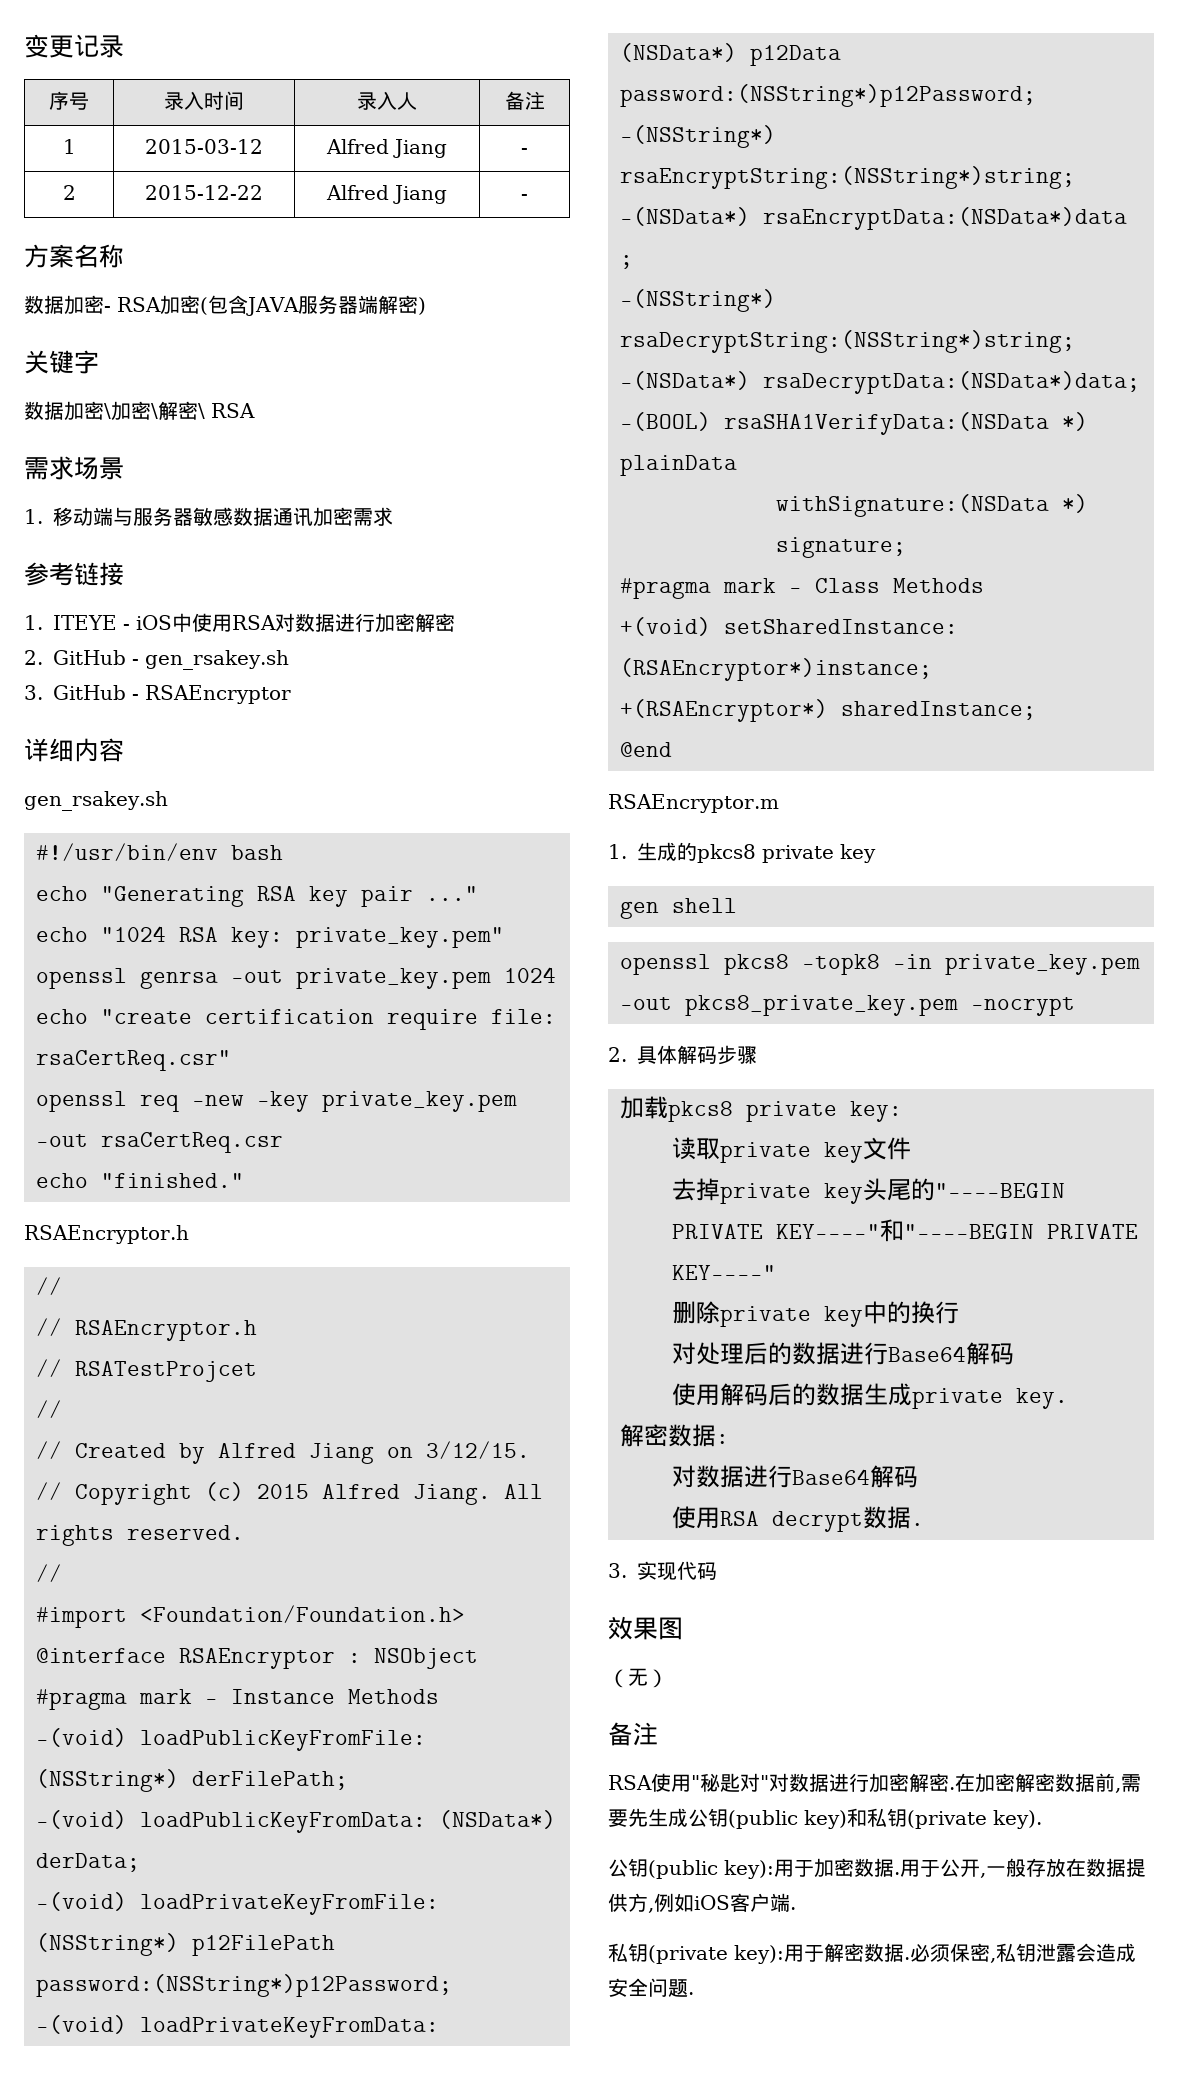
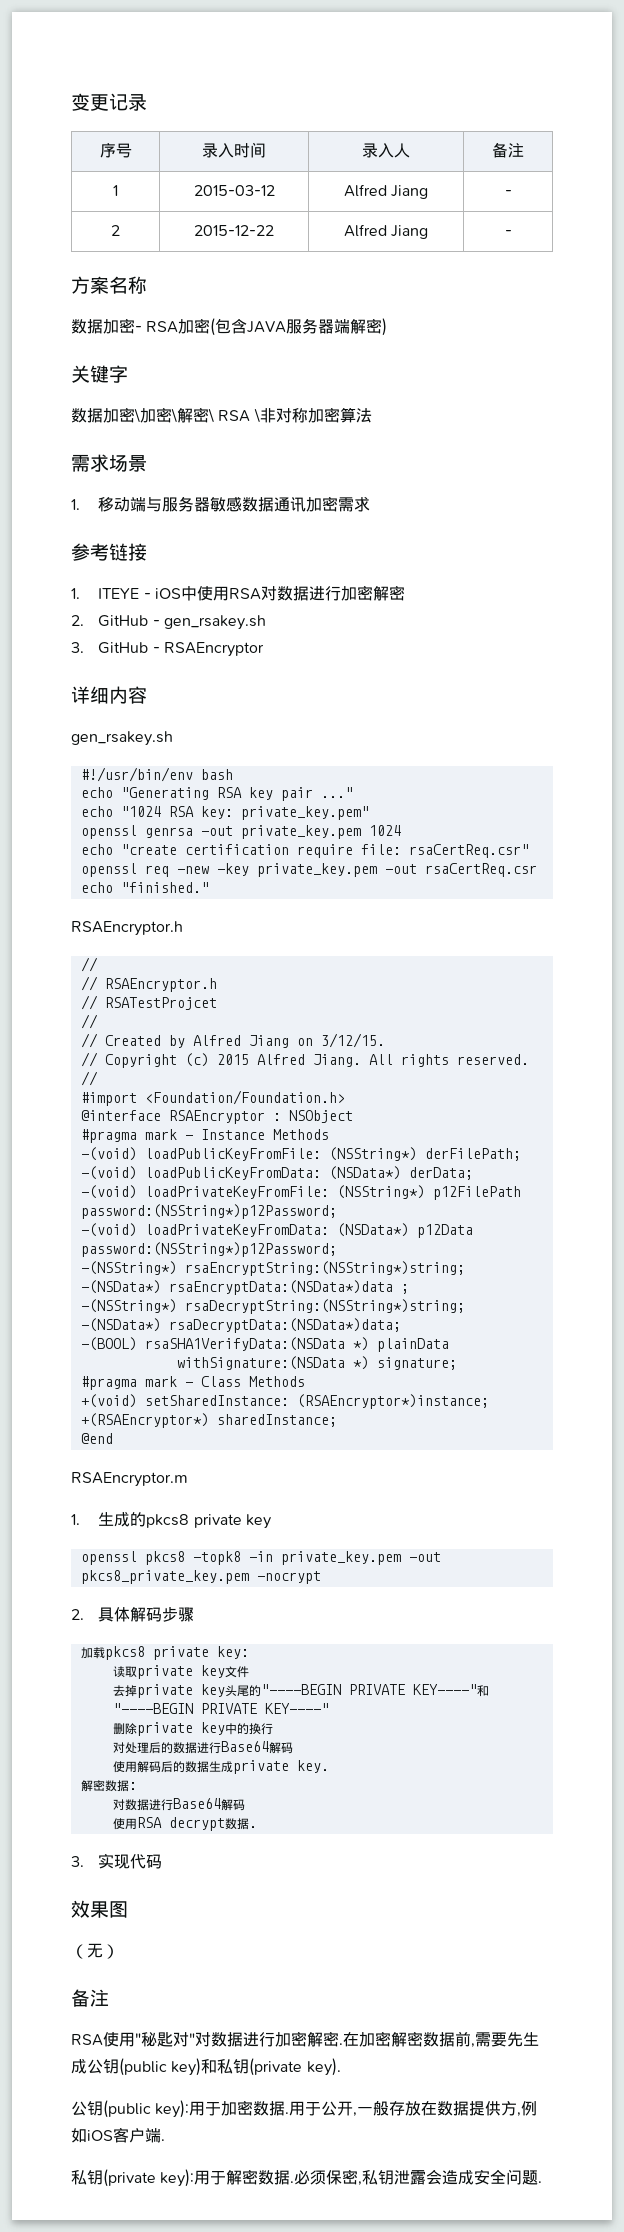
(255, 410) none -> [253,407,372,423] \非对称加密算法
[620,898,737,919] // gen shell -> (272, 1521) none

